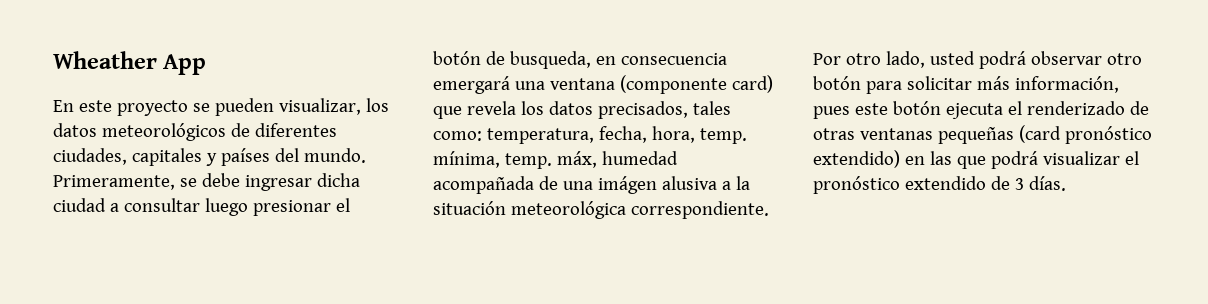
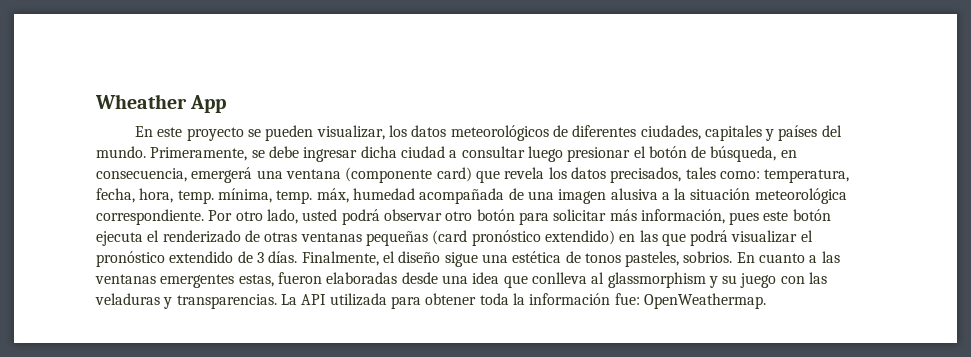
[509,51,727,69] [433,76,510,94] busqueda, en consecuencia emergará -> [710,146,797,162] [96,167,253,183] búsqueda, en consecuencia, emergerá
[597,176,657,194] imágen -> [558,189,607,204] imagen
(1066, 183) none -> [301,251,840,267] [95,272,828,288] [95,293,766,309] Finalmente, el diseño sigue una estética de tonos pasteles, sobrios. En cuanto a las ventanas emergentes estas, fueron elaboradas desde una idea que conlleva al glassmorphism y su juego con las veladuras y transparencias. La API utilizada para obtener toda la información fue: OpenWeathermap.

